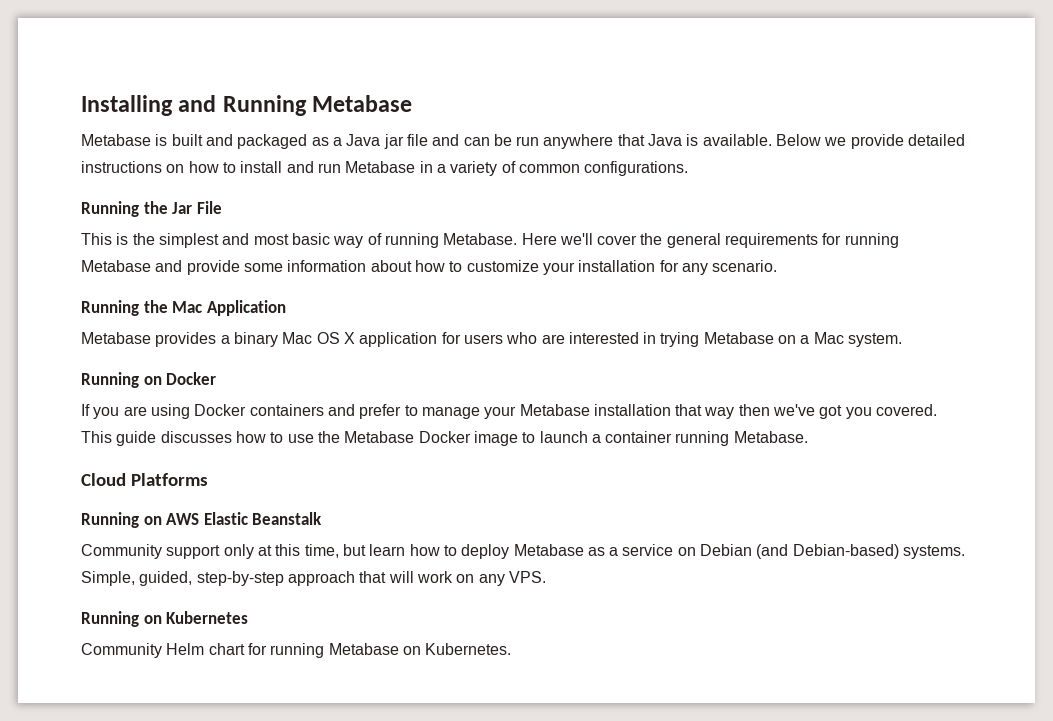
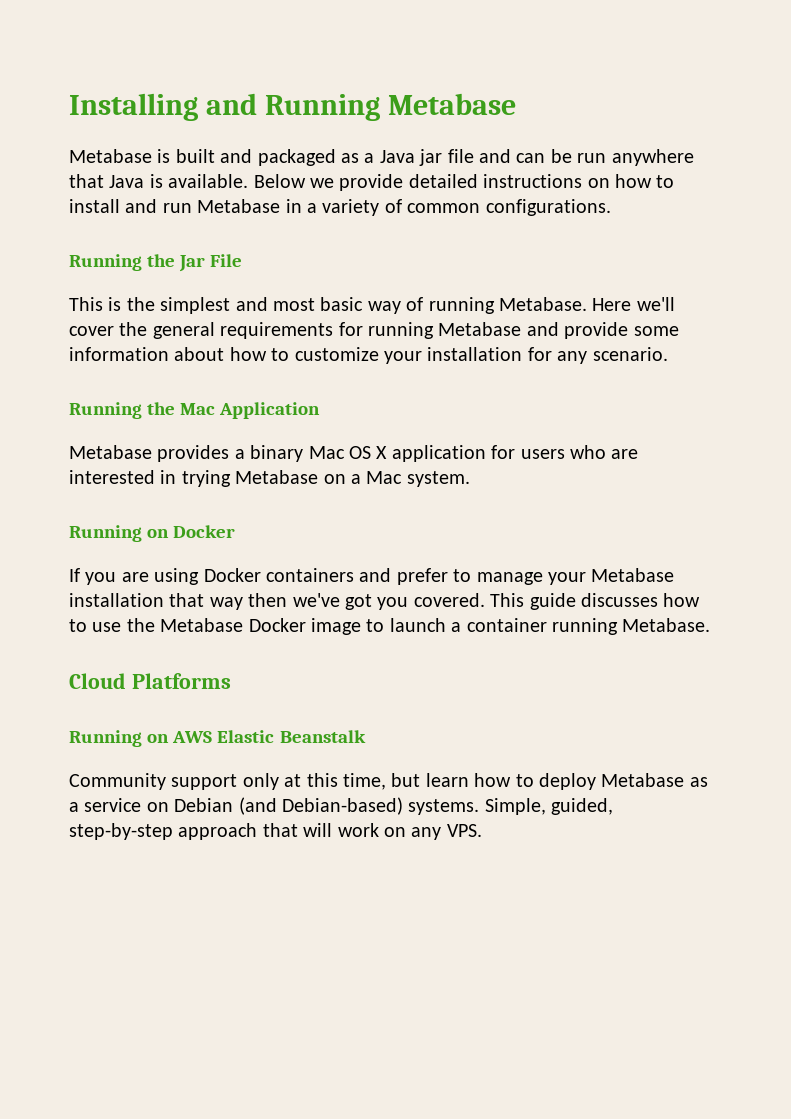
[81,611,249,627] [81,643,512,658] // Running on Kubernetes // Community Helm chart for running Metabase on Kubernetes. -> (482, 830) none

